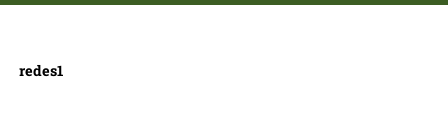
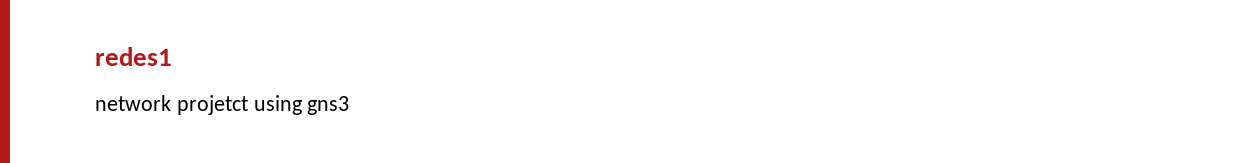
(63, 70) none -> [95,95,350,115] // network projetct using gns3

